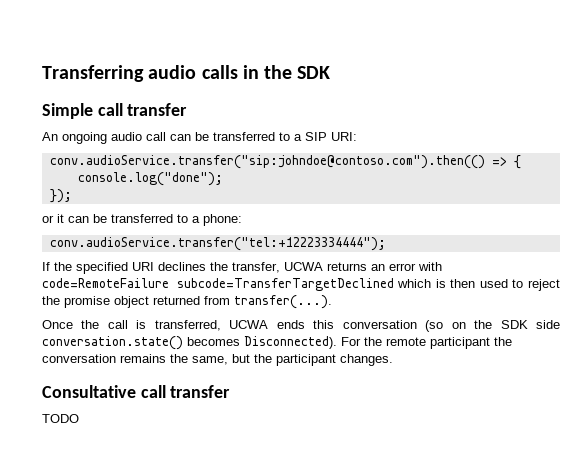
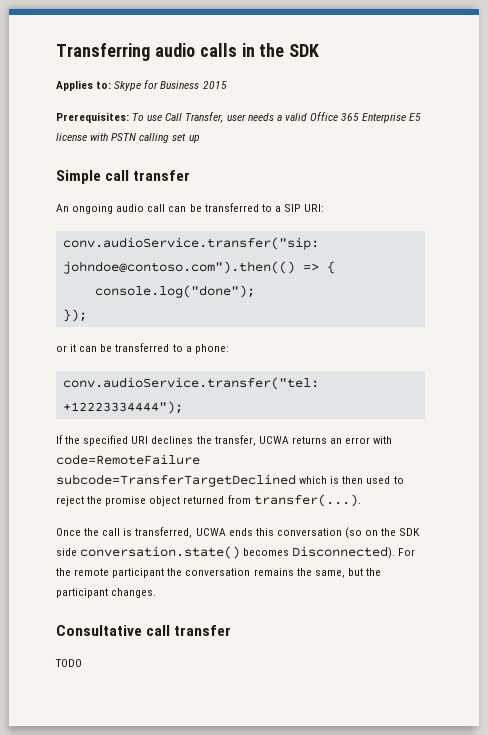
(331, 72) none -> [56,80,227,91] [56,112,422,123] [56,133,200,143] // Applies to: Skype for Business 2015 // Prerequisites: To use Call Transfer, user needs a valid Office 365 Enterprise E5 license with PSTN calling set up

